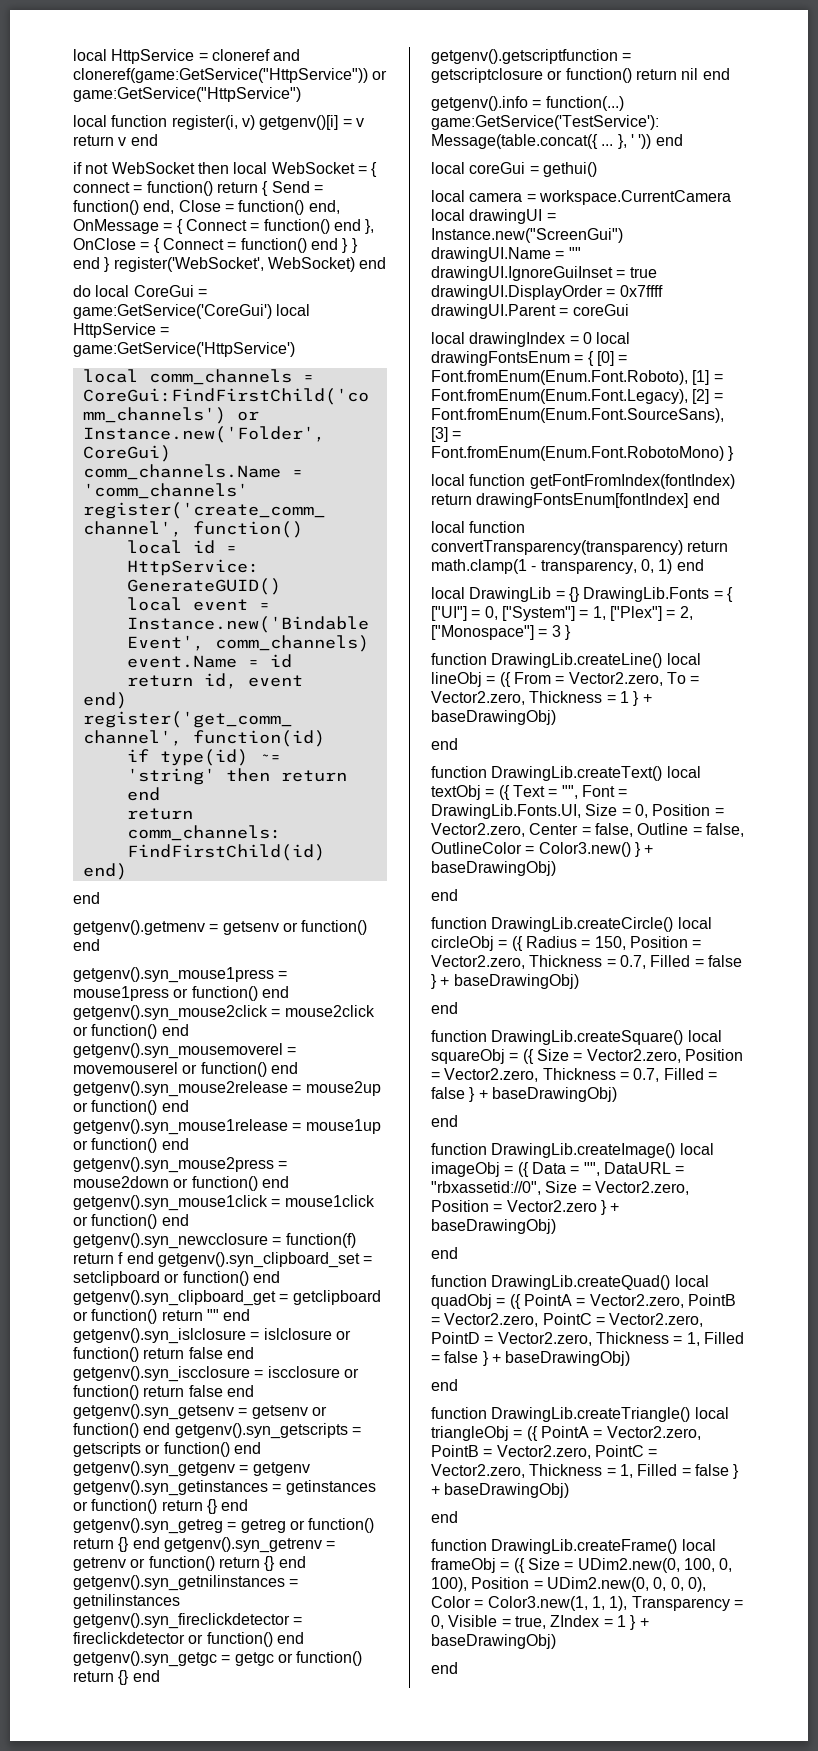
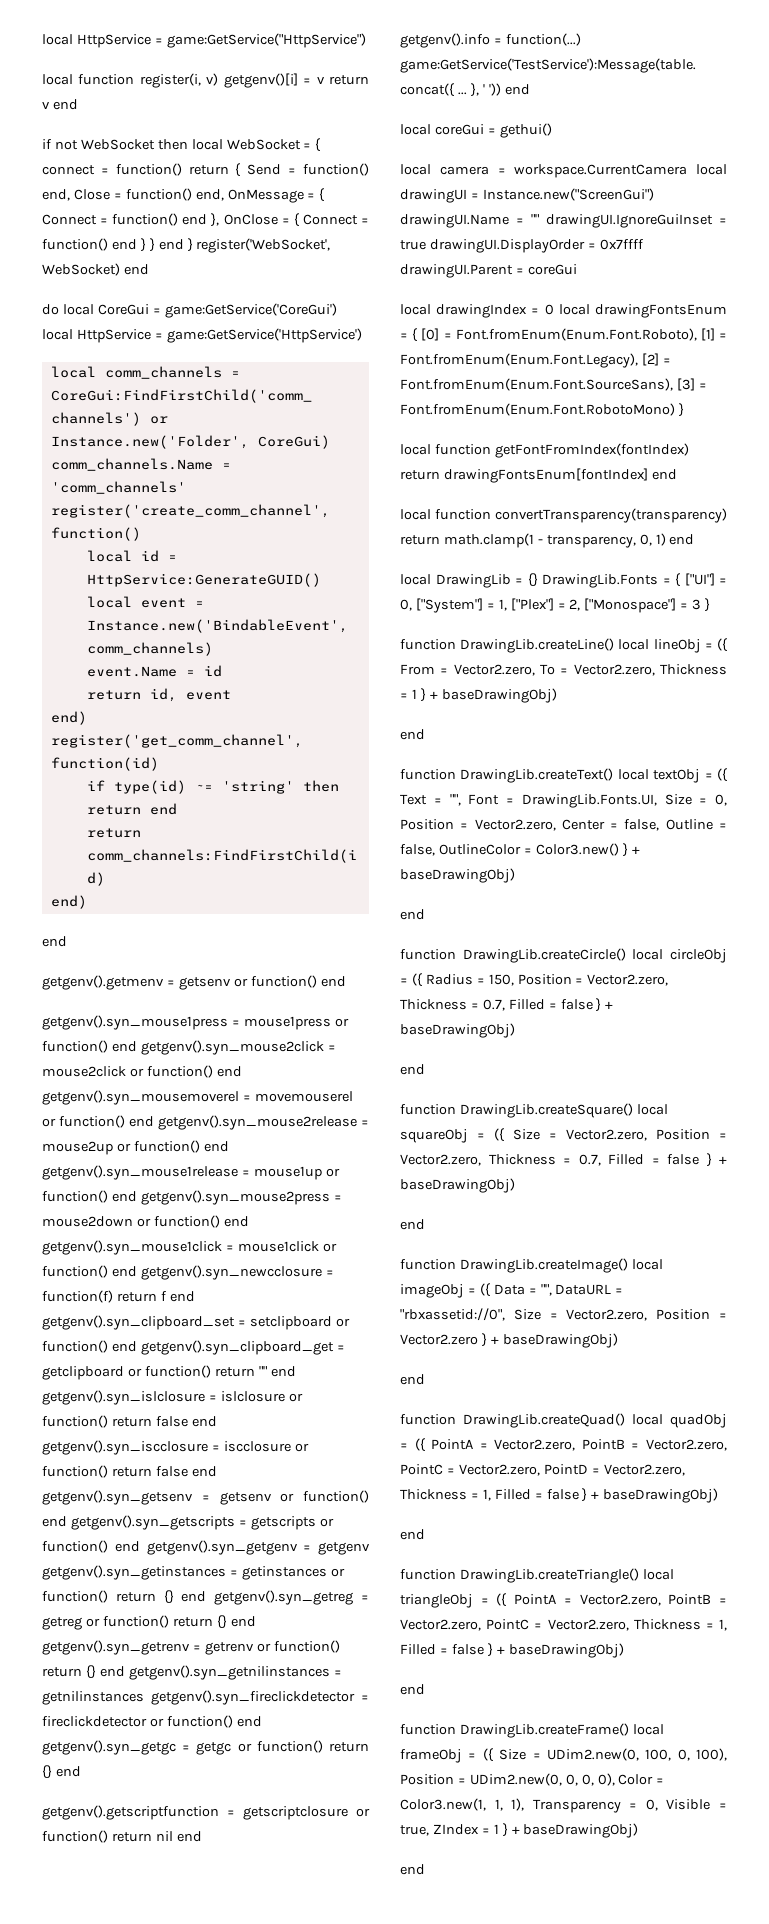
[73,49,301,64] [73,68,388,83] local HttpService = cloneref and cloneref(game:GetService("HttpService")) or -> [42,34,163,48] local HttpService =

